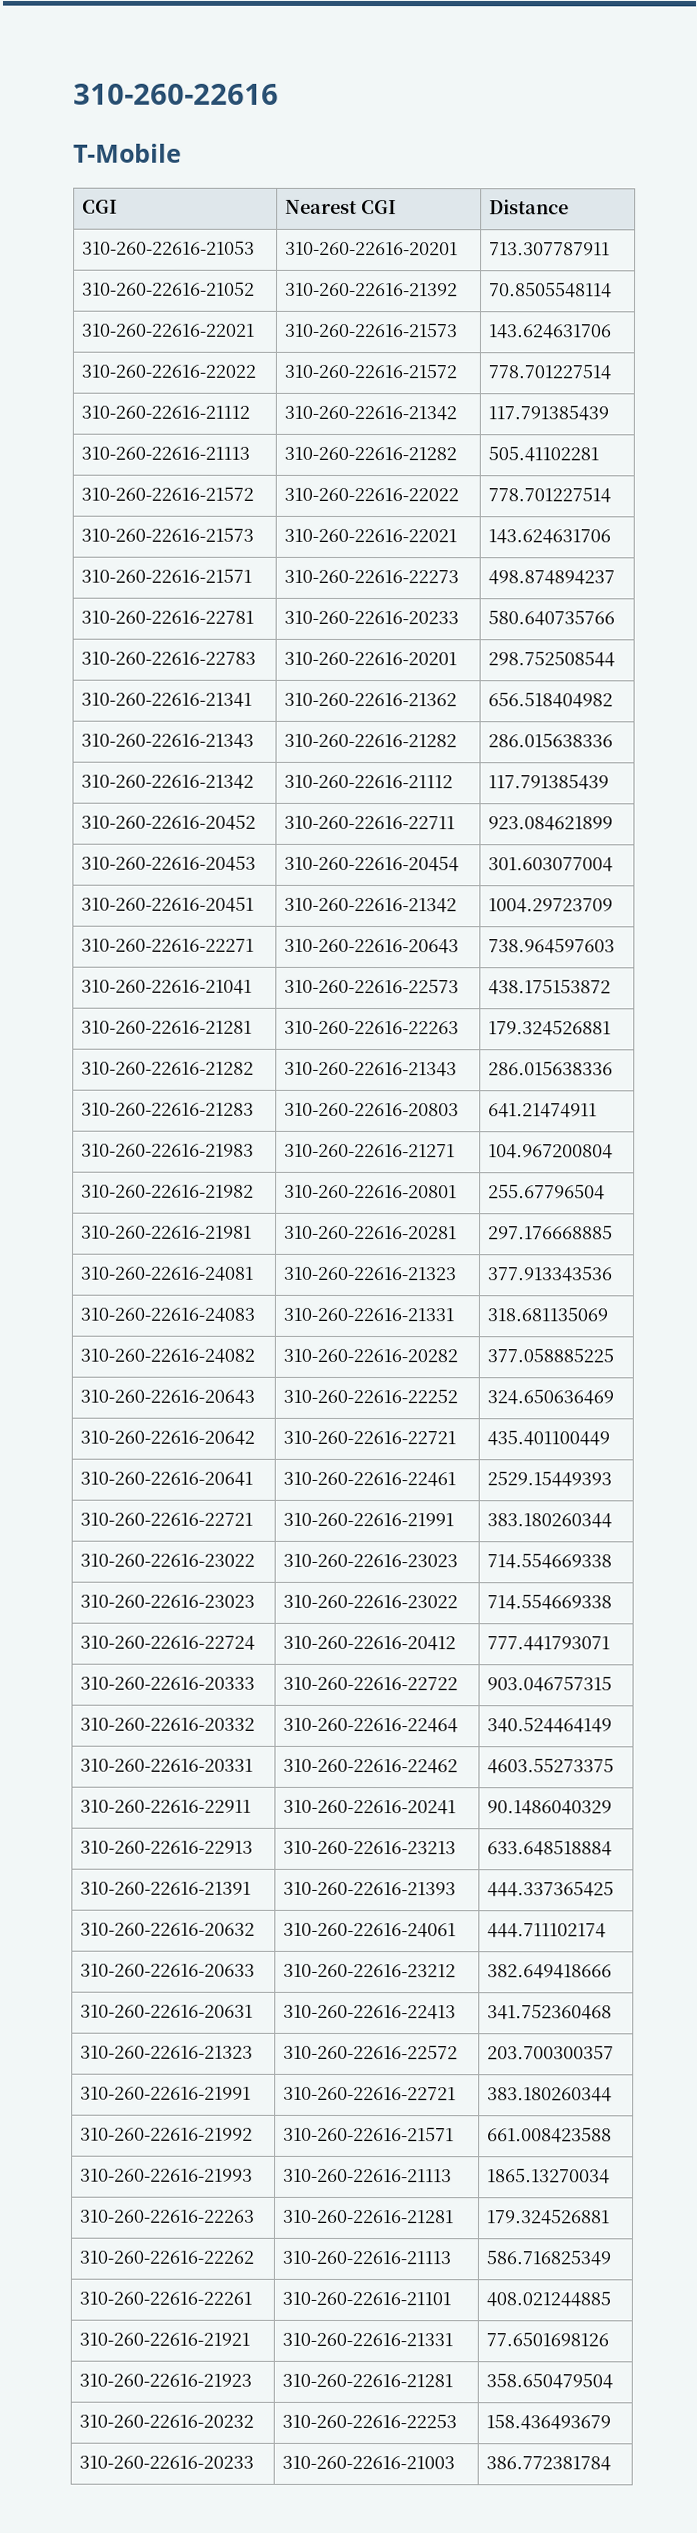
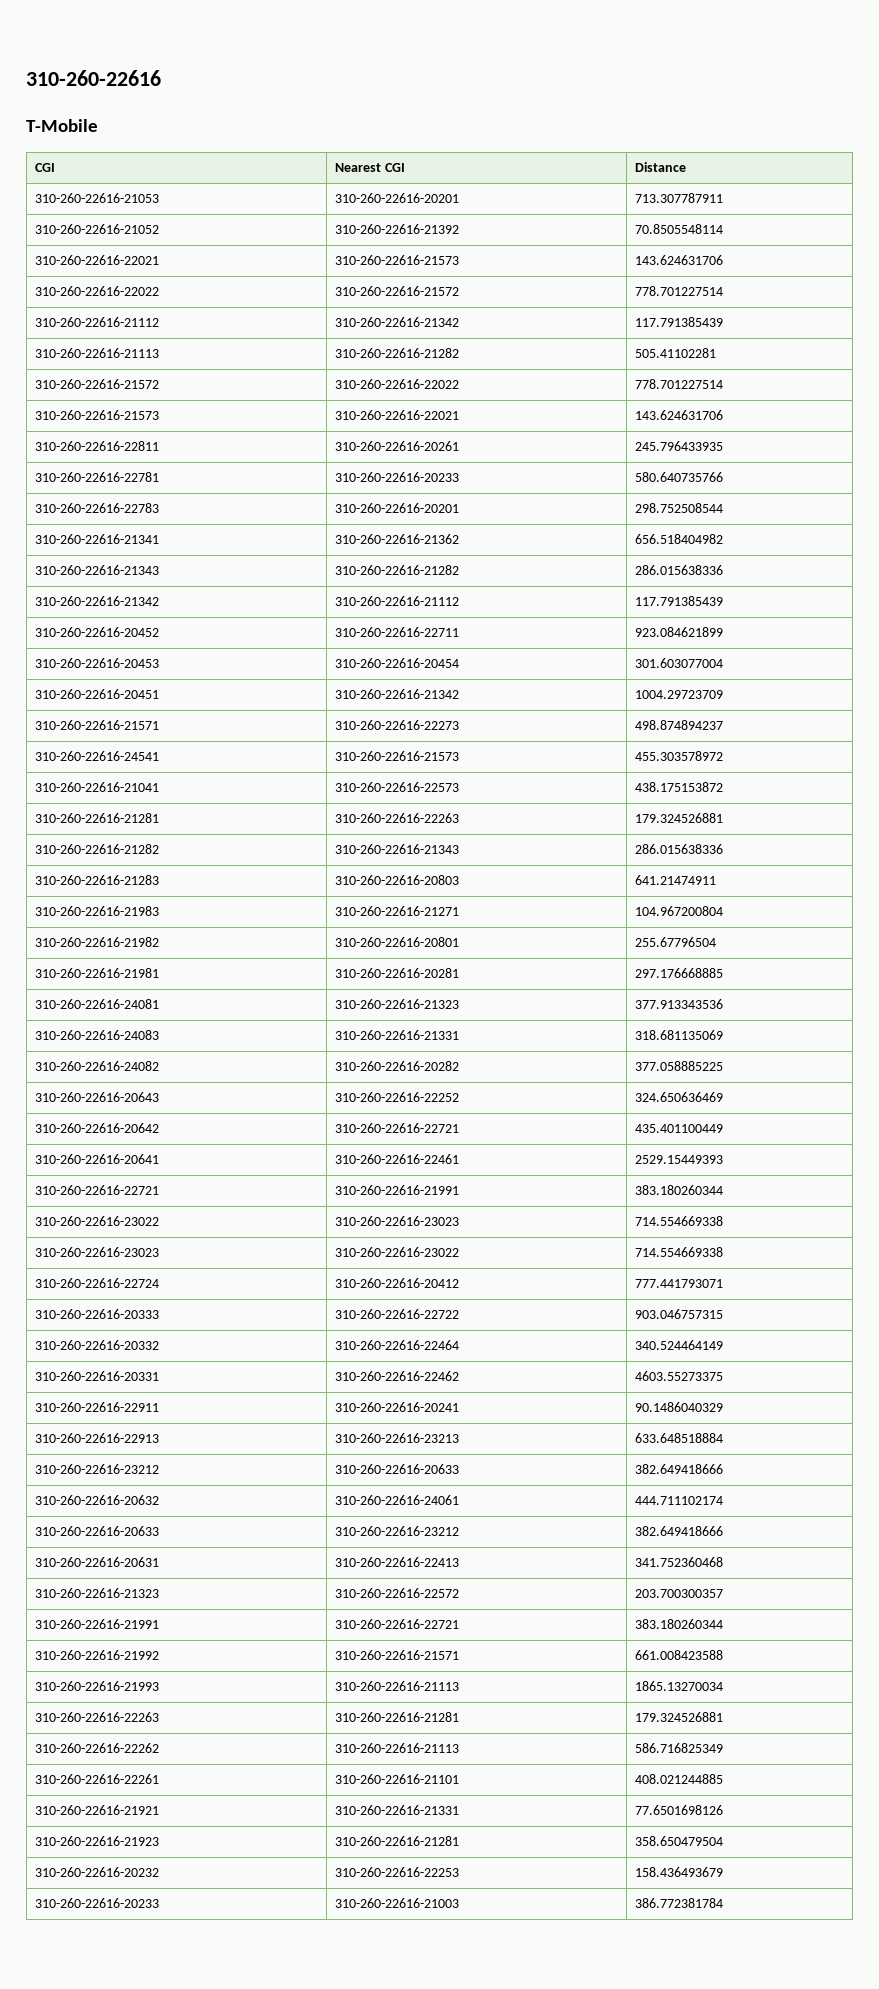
[81,568,253,583] [284,569,460,584] [488,570,616,585] 310-260-22616-21571 | 310-260-22616-22273 | 498.874894237 -> [35,441,160,451] [335,441,460,451] [635,441,724,451] 310-260-22616-22811 | 310-260-22616-20261 | 245.796433935
[81,938,255,952] [284,938,460,954] [488,938,616,954] 310-260-22616-22271 | 310-260-22616-20643 | 738.964597603 -> [35,720,160,730] [335,720,460,730] [635,720,724,730] [35,751,160,761] [335,751,460,761] [635,751,724,761] 310-260-22616-21571 | 310-260-22616-22273 | 498.874894237 // 310-260-22616-24541 | 310-260-22616-21573 | 455.303578972
[80,1881,252,1895] [283,1881,457,1896] [487,1881,615,1897] 310-260-22616-21391 | 310-260-22616-21393 | 444.337365425 -> [35,1464,160,1474] [335,1464,460,1474] [635,1464,724,1474] 310-260-22616-23212 | 310-260-22616-20633 | 382.649418666

